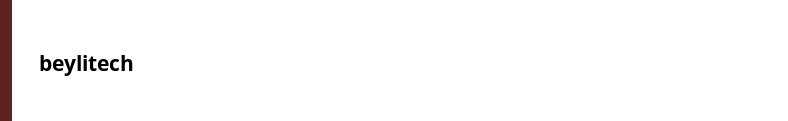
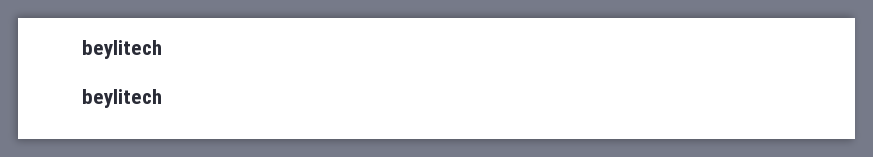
[39,55,134,76] beylitech -> [82,40,162,59] [82,89,162,108] beylitech // beylitech

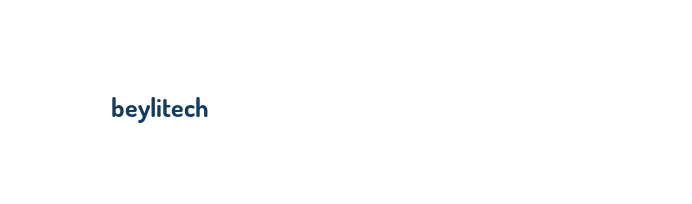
[82,40,162,59] [82,89,162,108] beylitech // beylitech -> [111,97,209,123] beylitech

